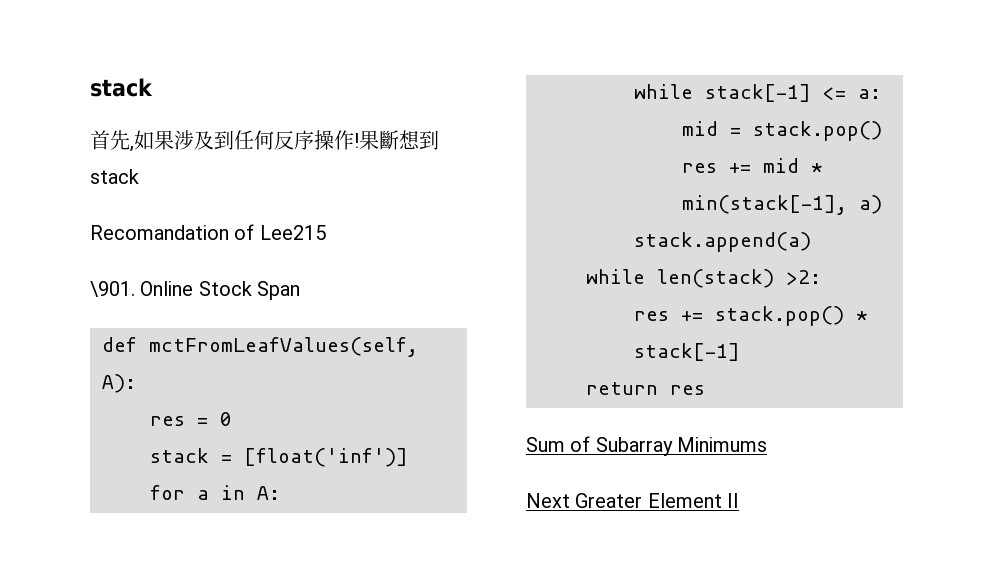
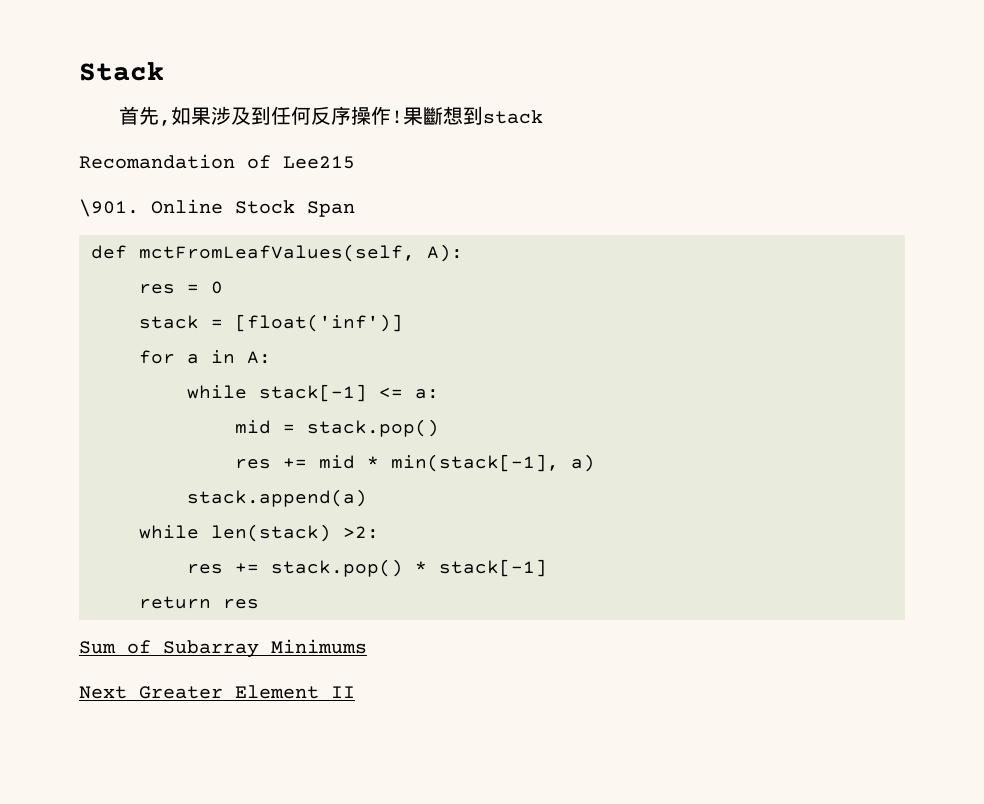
[90,78,153,97] stack -> [79,62,164,81] Stack

